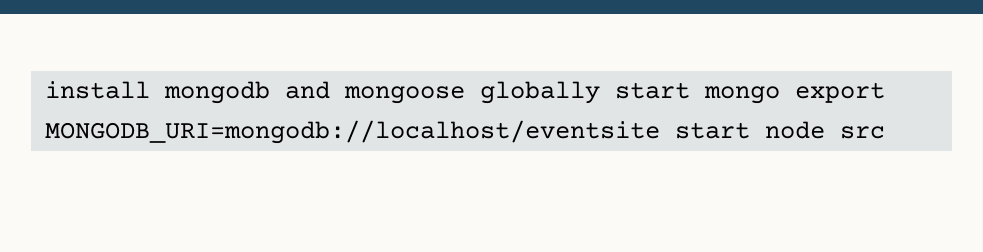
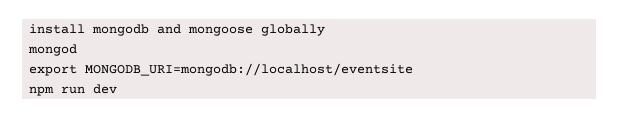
[614,82,780,104] start mongo -> [27,44,77,56] // mongod //
[674,121,885,139] start node src -> [28,84,117,96] // npm run dev

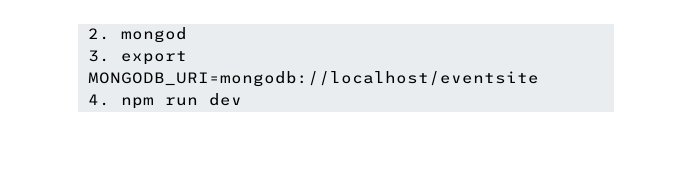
[28,24,325,36] install mongodb and mongoose globally // -> [87,28,110,40] 2.
(77, 50) none -> [87,50,110,62] 3.
(413, 69) none -> [87,94,110,106] 4.

